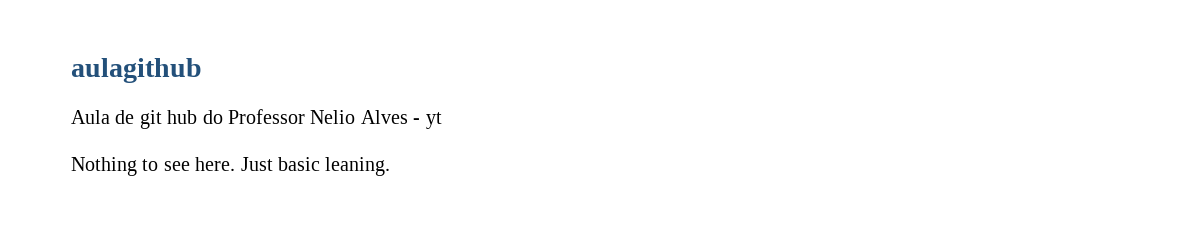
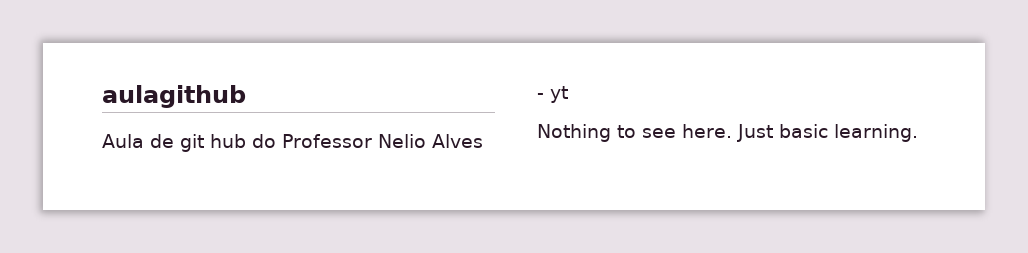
[325,157,391,176] leaning. -> [834,124,918,142] learning.

